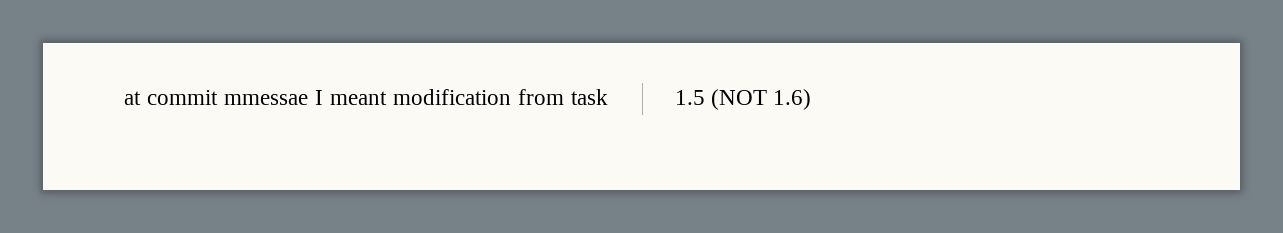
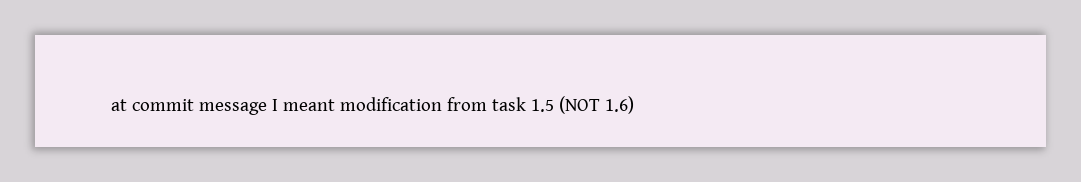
[224,94,308,105] mmessae -> [198,102,267,115] message

